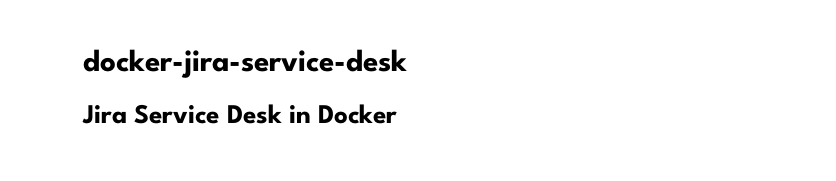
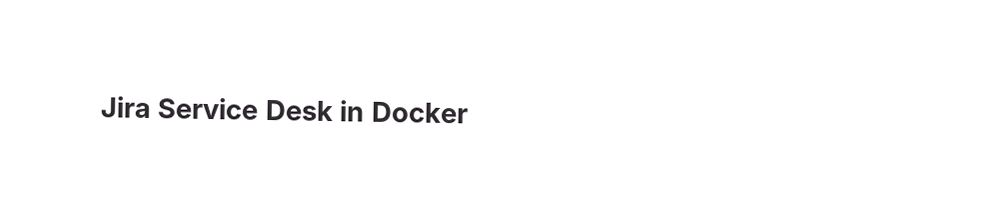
[83,49,407,78] docker-jira-service-desk // -> (100, 107) none

